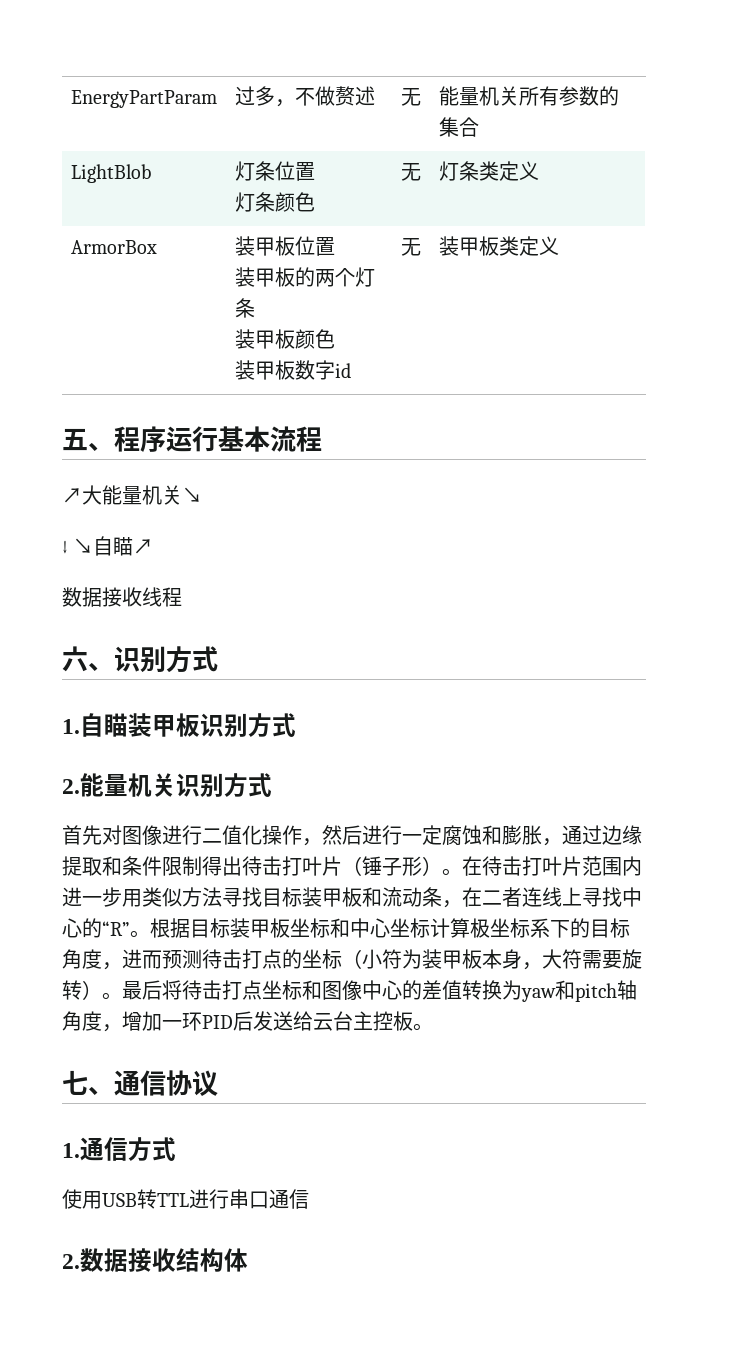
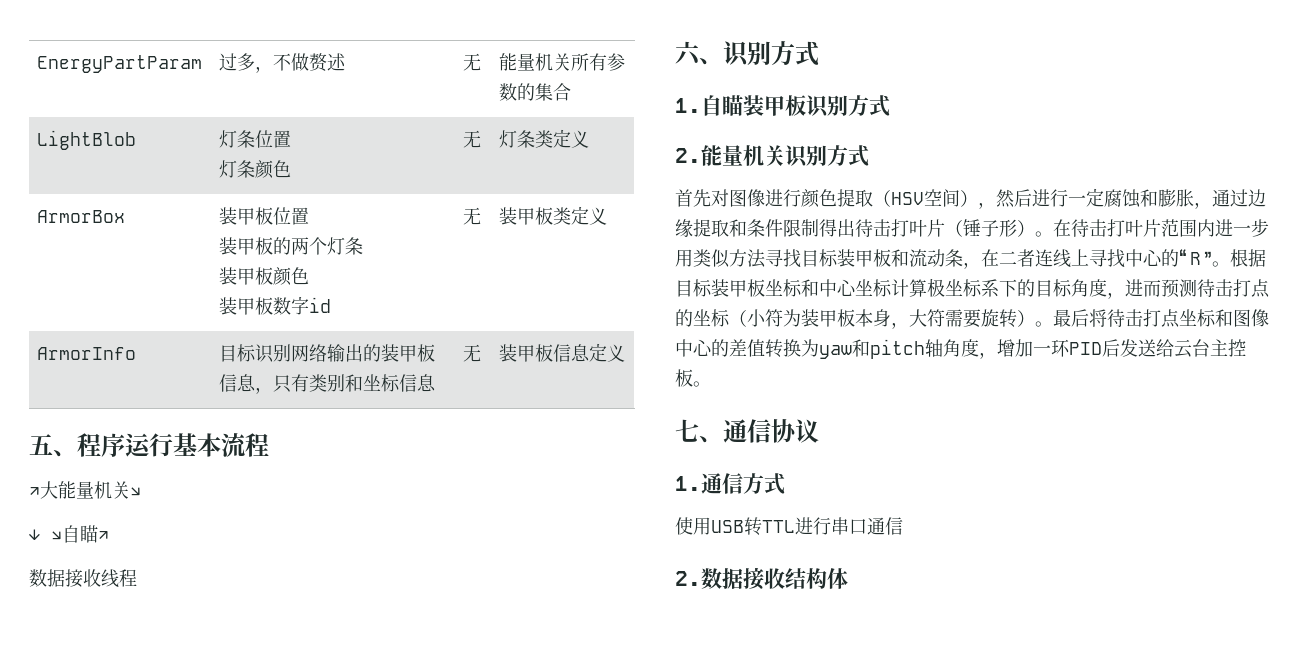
(559, 245) none -> [37,347,137,360] [219,344,436,363] [219,374,437,394] [463,344,482,362] [499,343,626,362] // ArmorInfo | 目标识别网络输出的装甲板信息，只有类别和坐标信息 | 无 | 装甲板信息定义
[202,825,302,845] 二值化操作 -> [801,189,978,208] 颜色提取（HSV空间）

